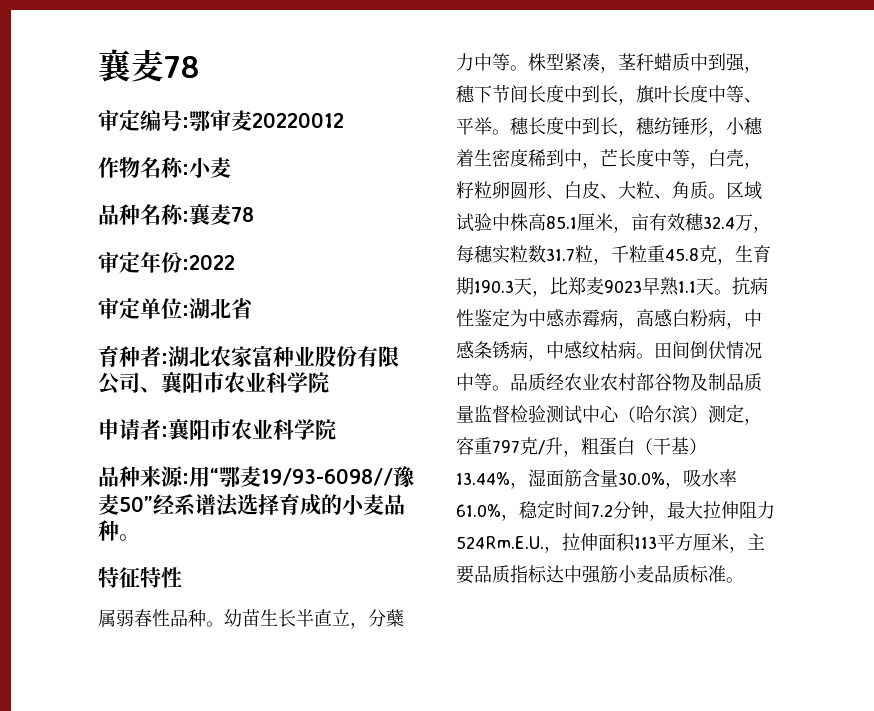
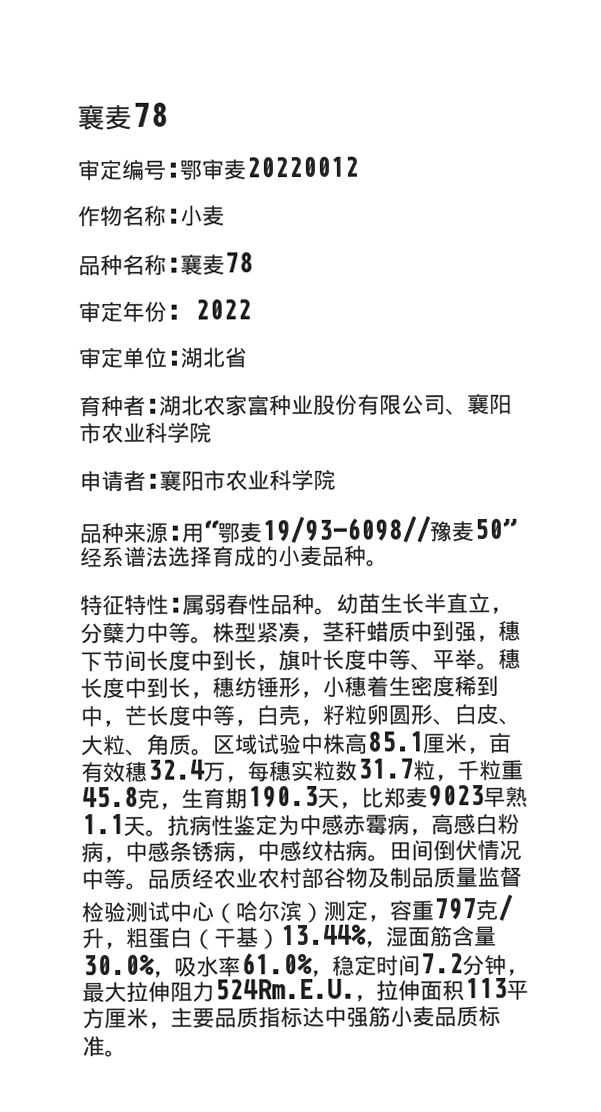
[182,254,235,270] :2022 -> [166,299,251,320] : 2022
(182, 577) // -> [168,597,183,613] :

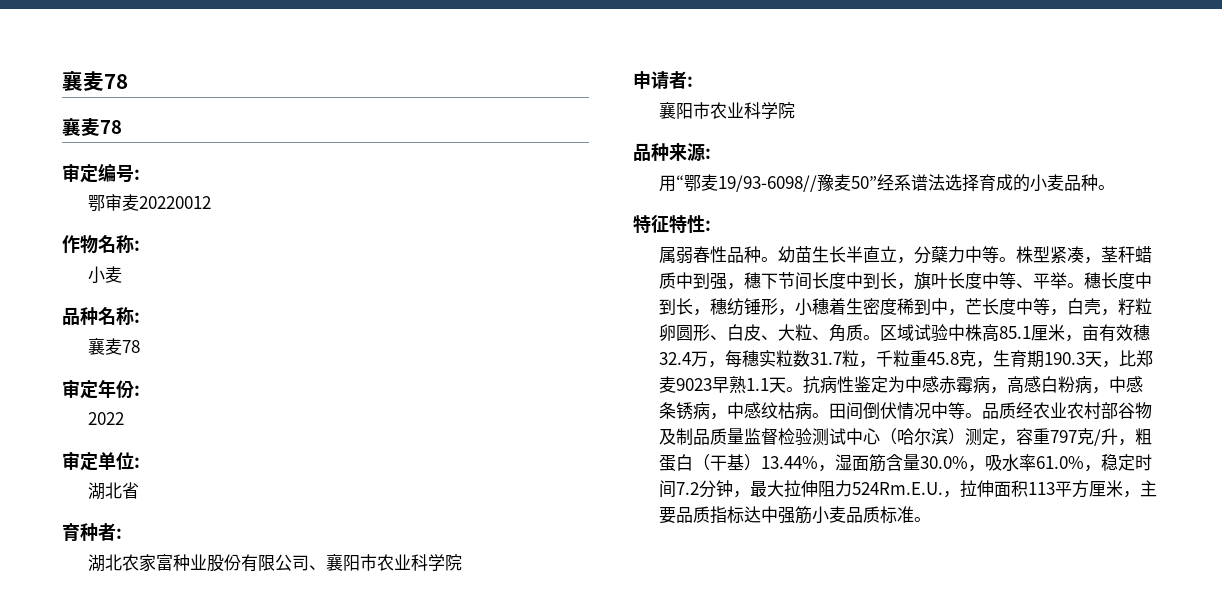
[77,102,168,131] 襄麦78 -> [62,71,128,91] [62,118,122,136] 襄麦78 // 襄麦78
(180, 170) none -> (140, 174) //
(181, 216) none -> (140, 245) //
(181, 265) none -> (140, 317) //
(181, 312) none -> (140, 390) //
(181, 358) none -> (140, 462) //
(160, 406) none -> (122, 533) //
(160, 481) none -> (693, 81) //
(182, 533) none -> (711, 153) //
(183, 605) none -> (711, 225) //

